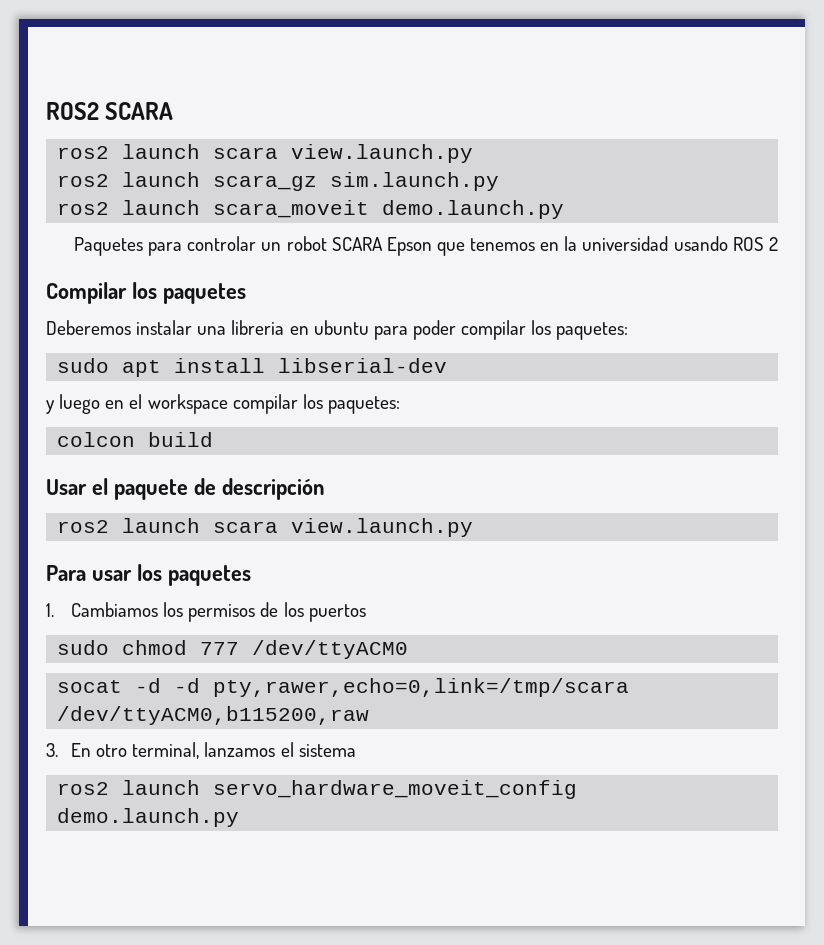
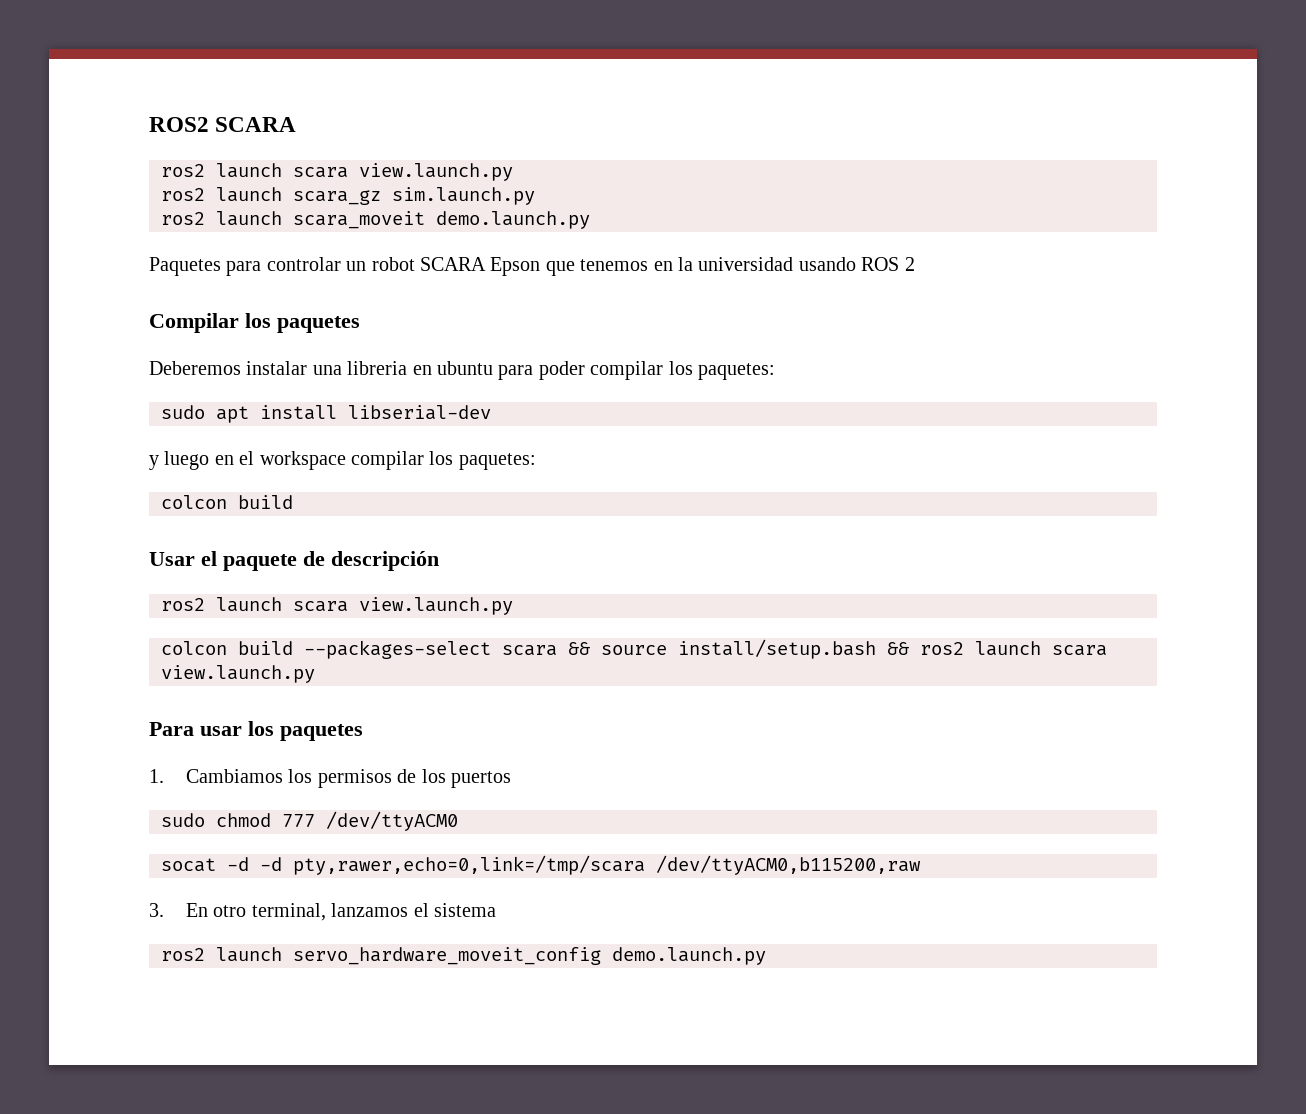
(474, 527) none -> [161,639,1107,659] [161,665,315,683] // colcon build --packages-select scara && source install/setup.bash && ros2 launch scara view.launch.py

